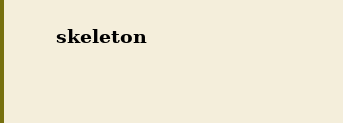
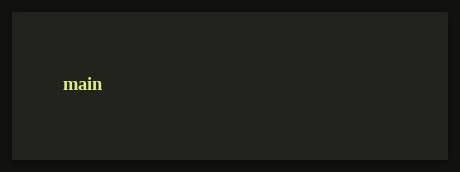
[56,29,147,43] skeleton -> [63,77,103,90] main

